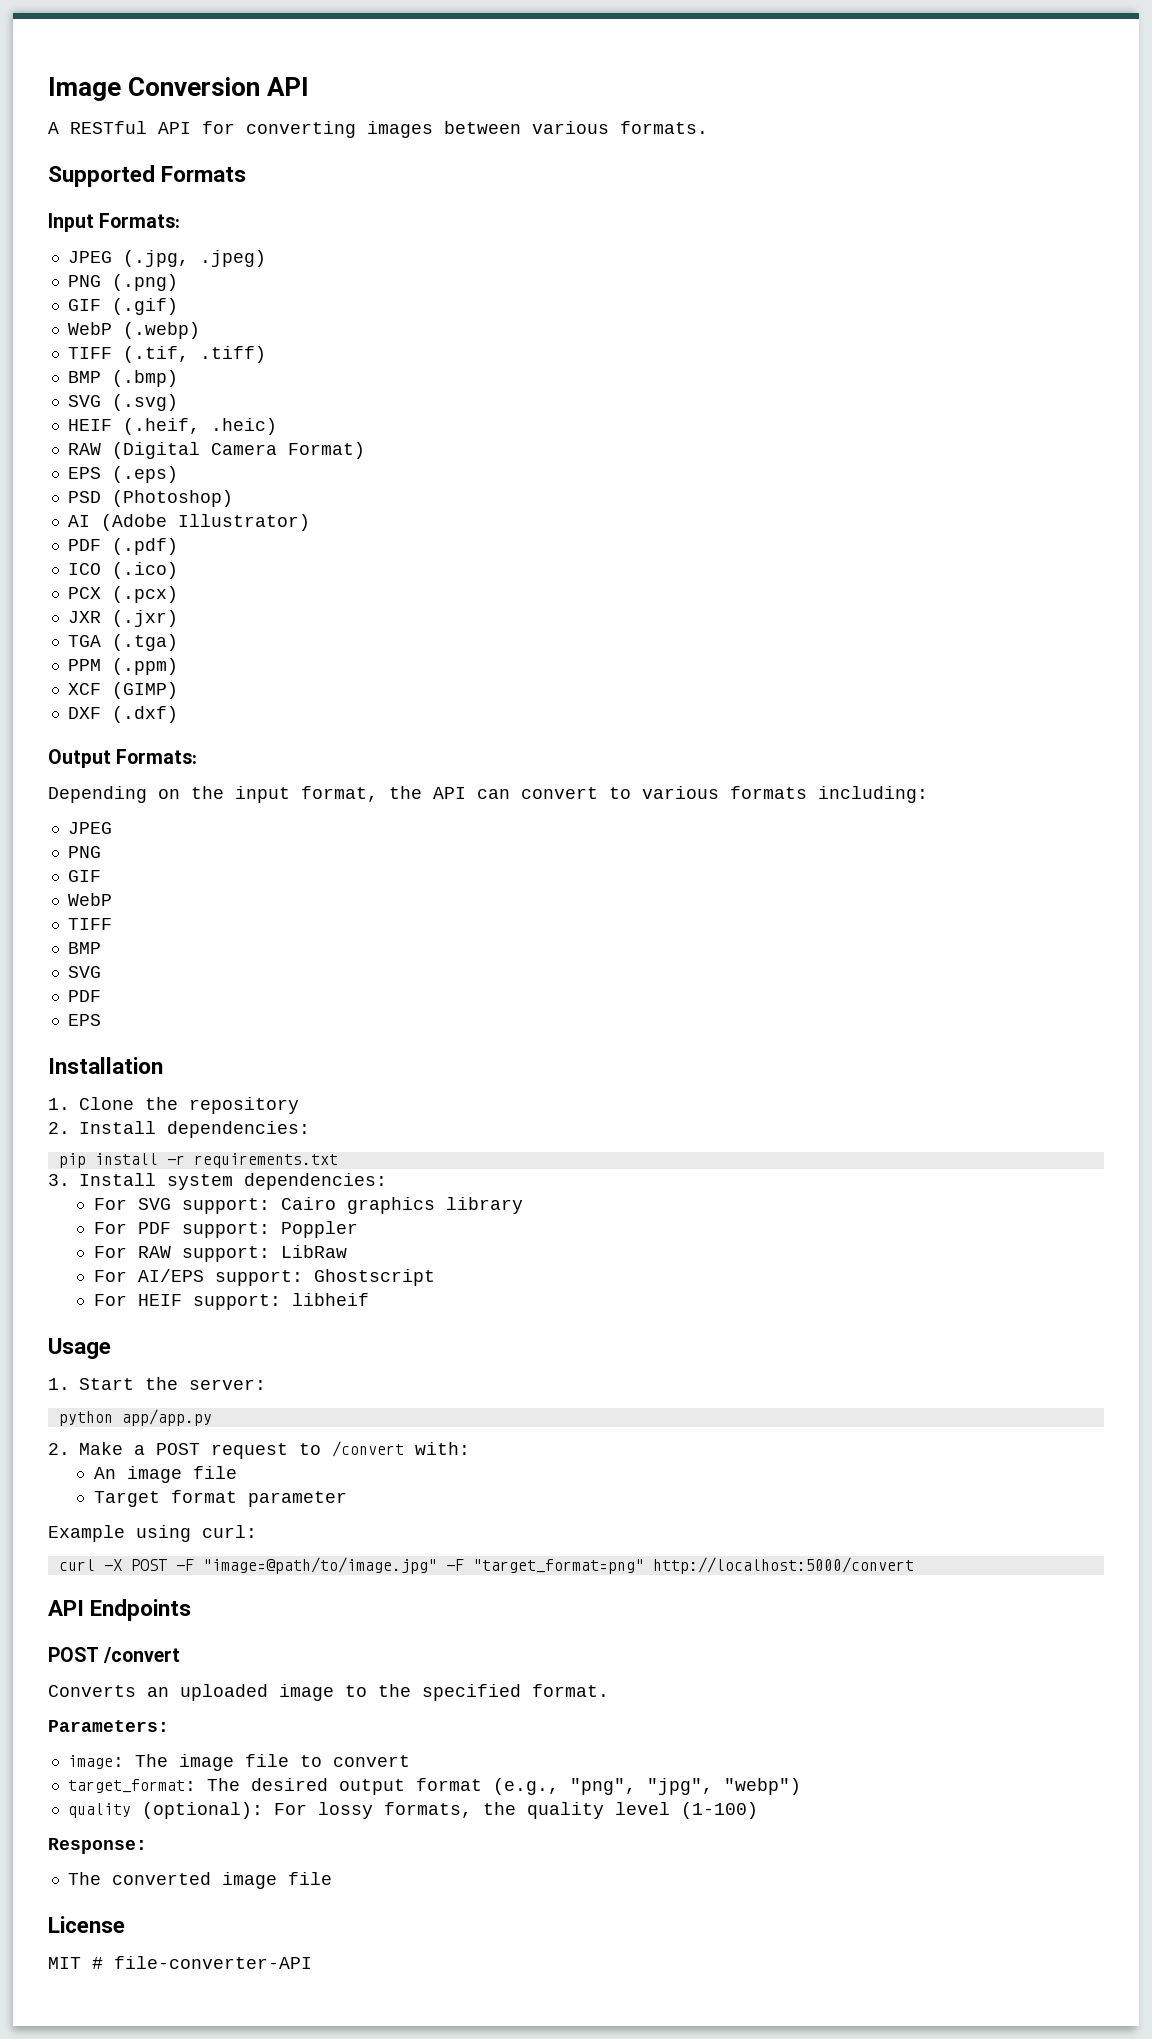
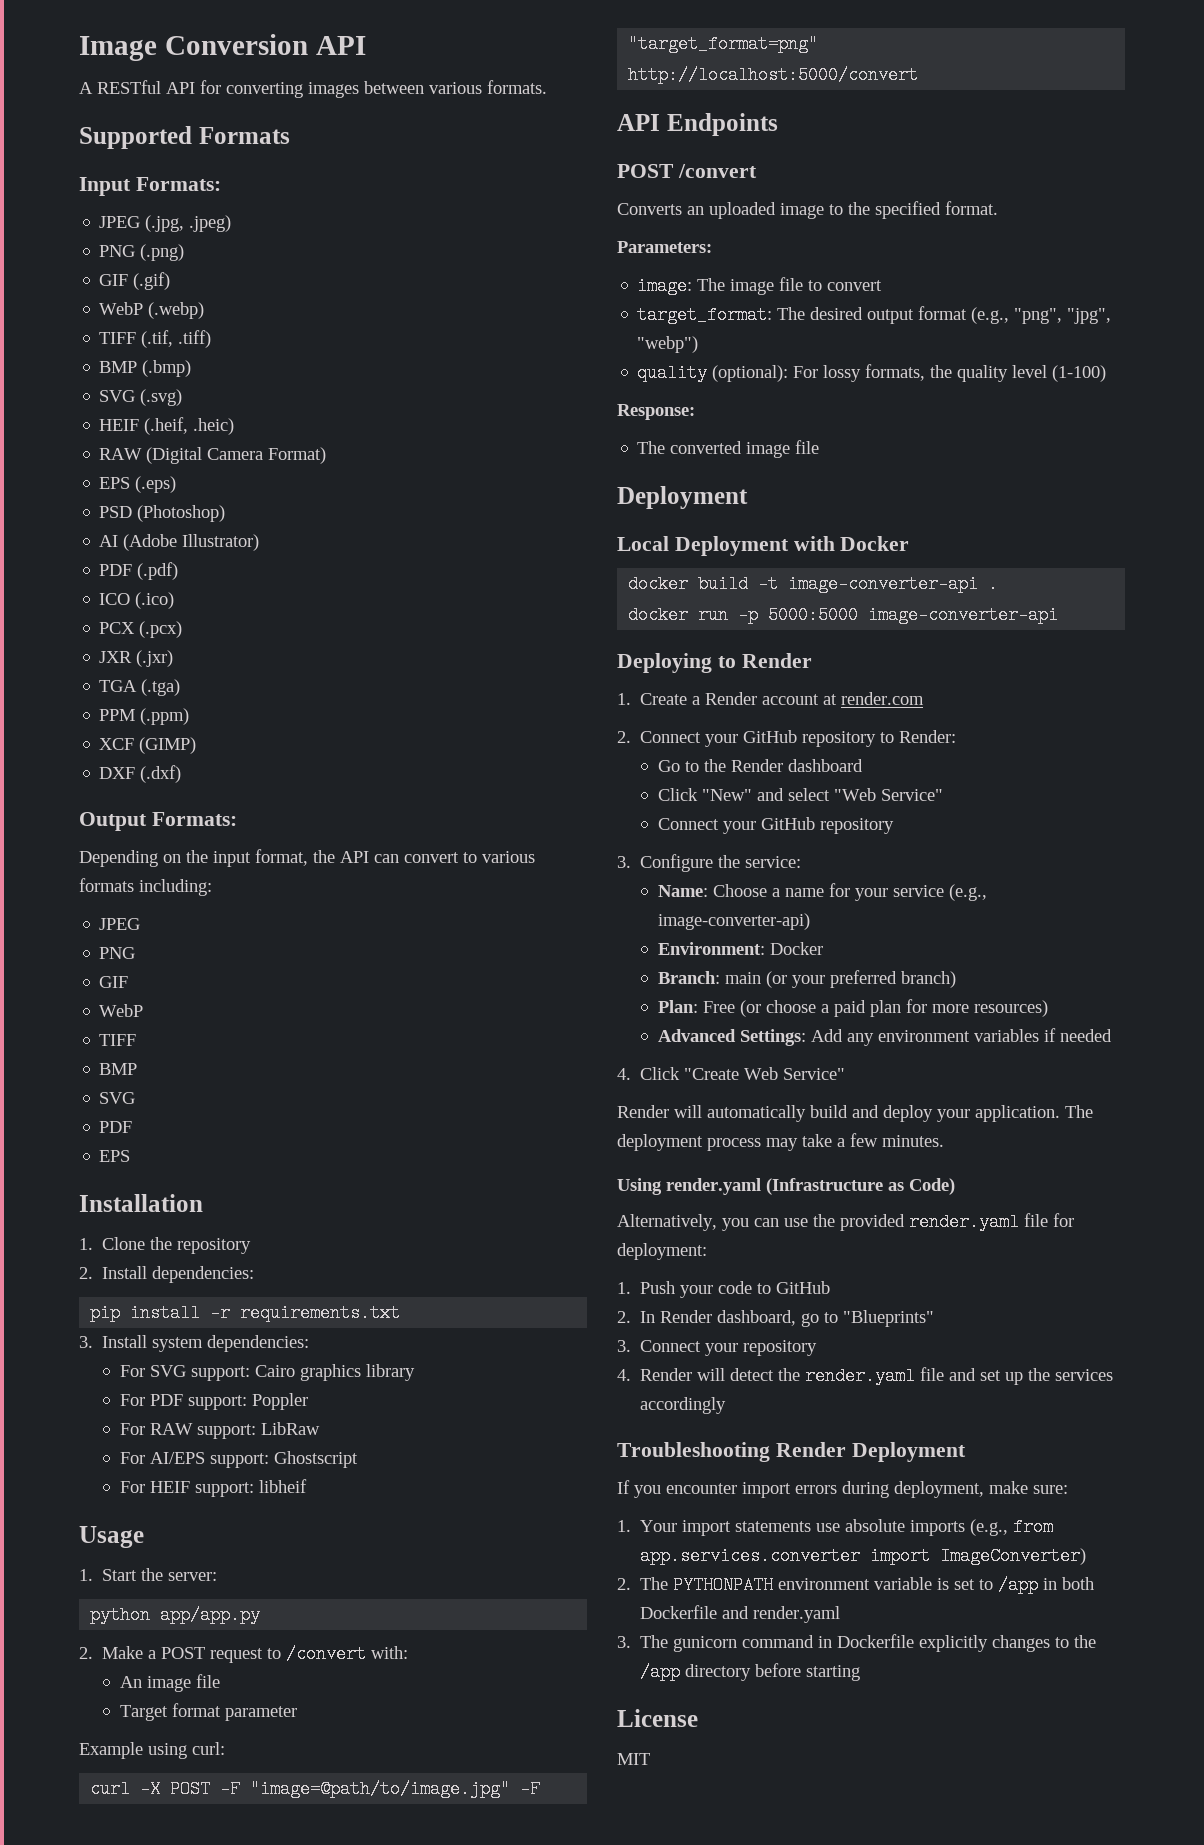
(332, 1878) none -> [617,486,748,509] [617,536,910,556] [628,575,999,593] [628,606,1059,624] [617,653,812,673] [617,692,925,705] [617,730,957,747] [658,759,864,772] [658,788,944,801] [658,817,895,834] [617,854,802,872] [658,883,988,901] [658,913,811,930] [658,942,824,955] [658,970,957,988] [658,999,1049,1017] [658,1028,1113,1046] [617,1067,846,1080] [617,1105,1093,1122] [617,1133,944,1151] [617,1178,955,1195] [617,1213,1074,1231] [617,1243,707,1260] [617,1281,831,1298] [617,1310,935,1327] [617,1340,818,1356] [617,1367,1114,1385] [640,1397,727,1414] [617,1442,966,1462] [617,1480,1068,1498] [617,1518,1054,1536] [640,1547,1087,1565] [617,1576,1095,1594] [640,1605,841,1623] [617,1634,1097,1652] [640,1663,861,1681] // Deployment // Local Deployment with Docker // docker build -t image-converter-api . // docker run -p 5000:5000 image-converter-api // Deploying to Render // 1. Create a Render account at render.com // 2. Connect your GitHub repository to Render: // Go to the Render dashboard // Click "New" and select "Web Service" // Connect your GitHub repository // 3. Configure the service: // Name: Choose a name for your service (e.g., image-converter-api) // Environment: Docker // Branch: main (or your preferred branch) // Plan: Free (or choose a paid plan for more resources) // Advanced Settings: Add any environment variables if needed // 4. Click "Create Web Service" // Render will automatically build and deploy your application. The deployment process may take a few minutes. // Using render.yaml (Infrastructure as Code) // Alternatively, you can use the provided render.yaml file for deployment: // 1. Push your code to GitHub // 2. In Render dashboard, go to "Blueprints" // 3. Connect your repository // 4. Render will detect the render.yaml file and set up the services accordingly // Troubleshooting Render Deployment // If you encounter import errors during deployment, make sure: // 1. Your import statements use absolute imports (e.g., from app.services.converter import ImageConverter) // 2. The PYTHONPATH environment variable is set to /app in both Dockerfile and render.yaml // 3. The gunicorn command in Dockerfile explicitly changes to the /app directory before starting
[92,1956,312,1969] # file-converter-API -> (650, 1759) none

